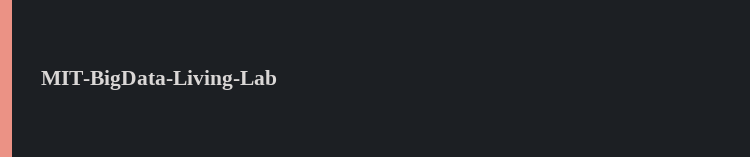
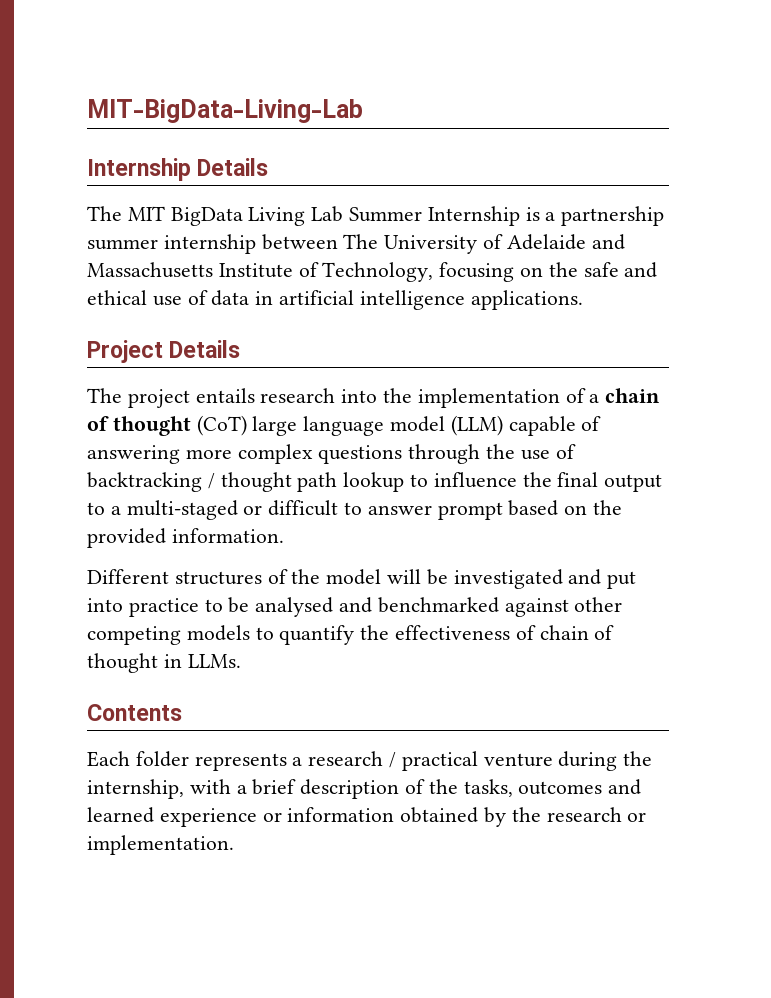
(277, 80) none -> [87,158,269,181] [87,206,665,226] [87,234,625,254] [87,262,658,282] [87,290,583,310] [87,340,241,363] [87,388,661,408] [87,415,602,436] [87,444,576,464] [87,472,663,492] [87,500,623,520] [87,528,284,548] [87,569,637,589] [87,597,623,617] [87,625,615,645] [87,653,241,673] [87,704,182,721] [87,751,653,771] [87,779,642,799] [87,807,647,827] [87,835,234,855] // Internship Details // The MIT BigData Living Lab Summer Internship is a partnership summer internship between The University of Adelaide and Massachusetts Institute of Technology, focusing on the safe and ethical use of data in artificial intelligence applications. // Project Details // The project entails research into the implementation of a chain of thought (CoT) large language model (LLM) capable of answering more complex questions through the use of backtracking / thought path lookup to influence the final output to a multi-staged or difficult to answer prompt based on the provided information. // Different structures of the model will be investigated and put into practice to be analysed and benchmarked against other competing models to quantify the effectiveness of chain of thought in LLMs. // Contents // Each folder represents a research / practical venture during the internship, with a brief description of the tasks, outcomes and learned experience or information obtained by the research or implementation.

